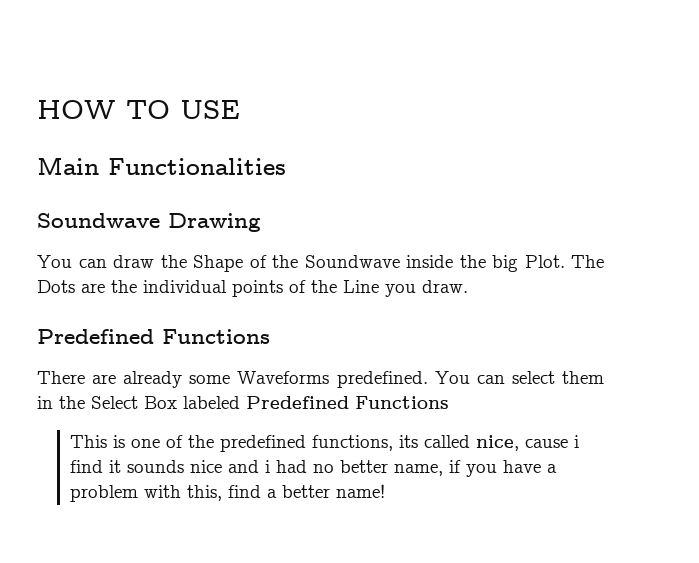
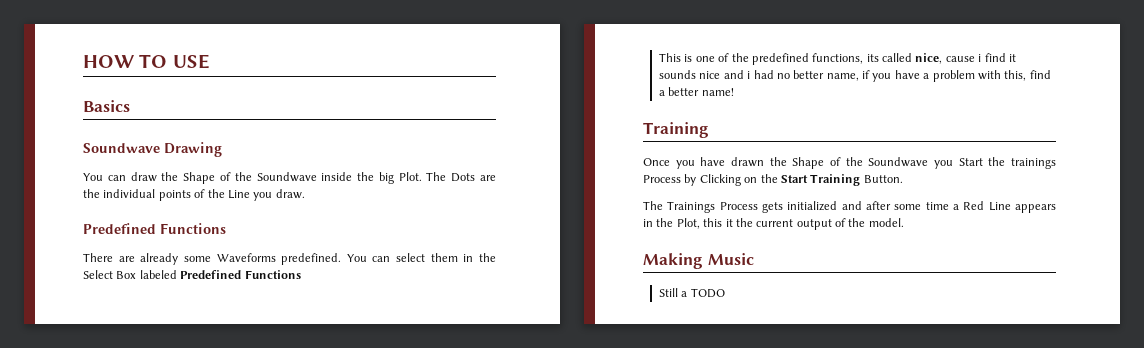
[37,157,286,175] Main Functionalities -> [83,100,130,112] Basics
(386, 491) none -> [643,122,709,138] [643,157,1056,169] [643,174,903,186] [643,201,1056,213] [643,218,904,230] [643,253,754,269] [659,288,725,298] // Training // Once you have drawn the Shape of the Soundwave you Start the trainings Process by Clicking on the Start Training Button. // The Trainings Process gets initialized and after some time a Red Line appears in the Plot, this it the current output of the model. // Making Music // Still a TODO

